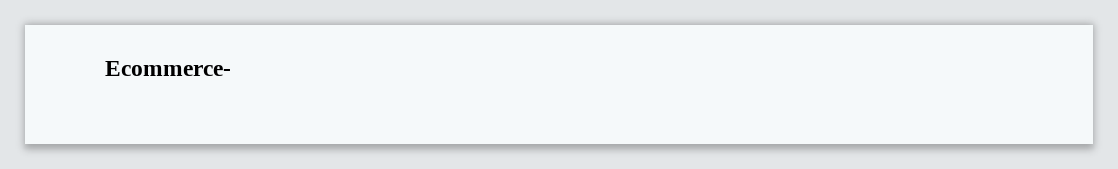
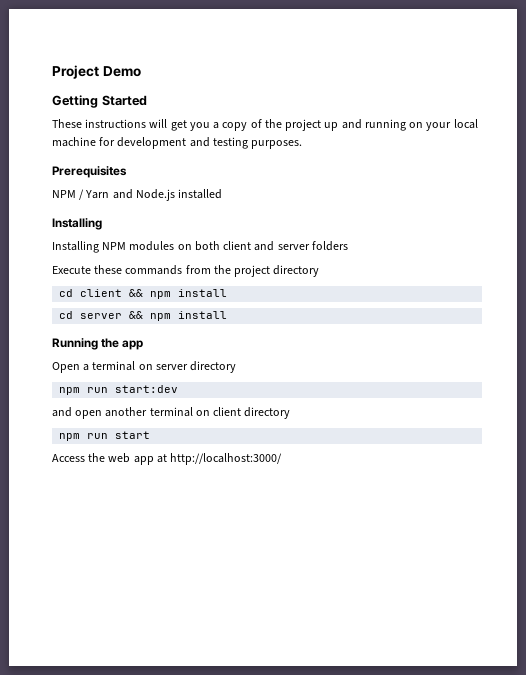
[105,61,231,76] Ecommerce- -> [52,65,141,79] [52,95,147,108] [52,119,478,131] [52,137,303,149] [52,166,127,178] [52,189,223,201] [52,218,102,230] [52,241,348,253] [52,265,320,277] [59,289,228,299] [59,311,228,321] [52,338,144,350] [52,361,237,373] [59,385,179,395] [52,407,291,419] [59,431,151,441] [52,453,283,465] Project Demo // Getting Started // These instructions will get you a copy of the project up and running on your local machine for development and testing purposes. // Prerequisites // NPM / Yarn and Node.js installed // Installing // Installing NPM modules on both client and server folders // Execute these commands from the project directory // cd client && npm install // cd server && npm install // Running the app // Open a terminal on server directory // npm run start:dev // and open another terminal on client directory // npm run start // Access the web app at http://localhost:3000/

